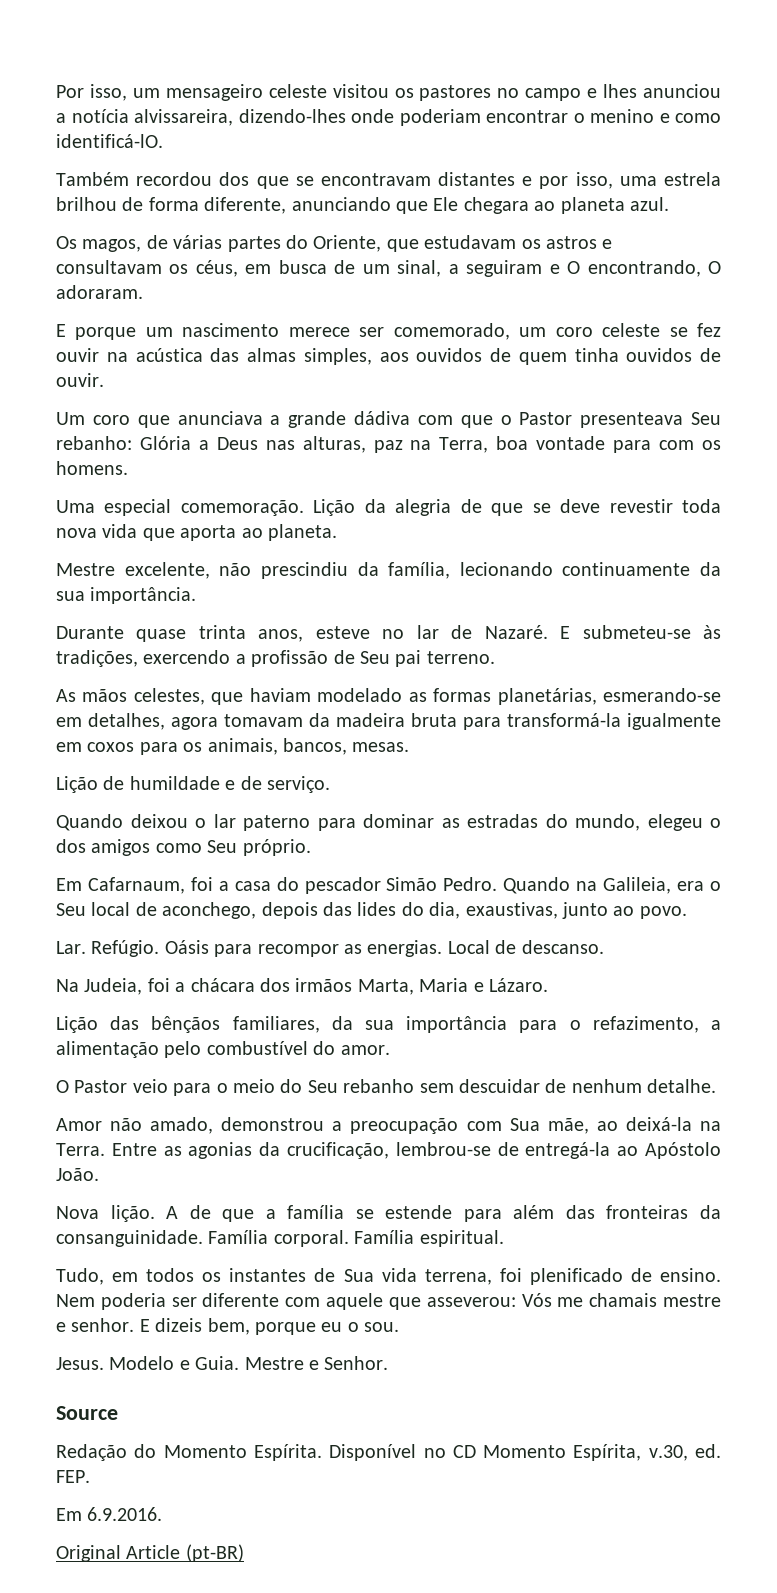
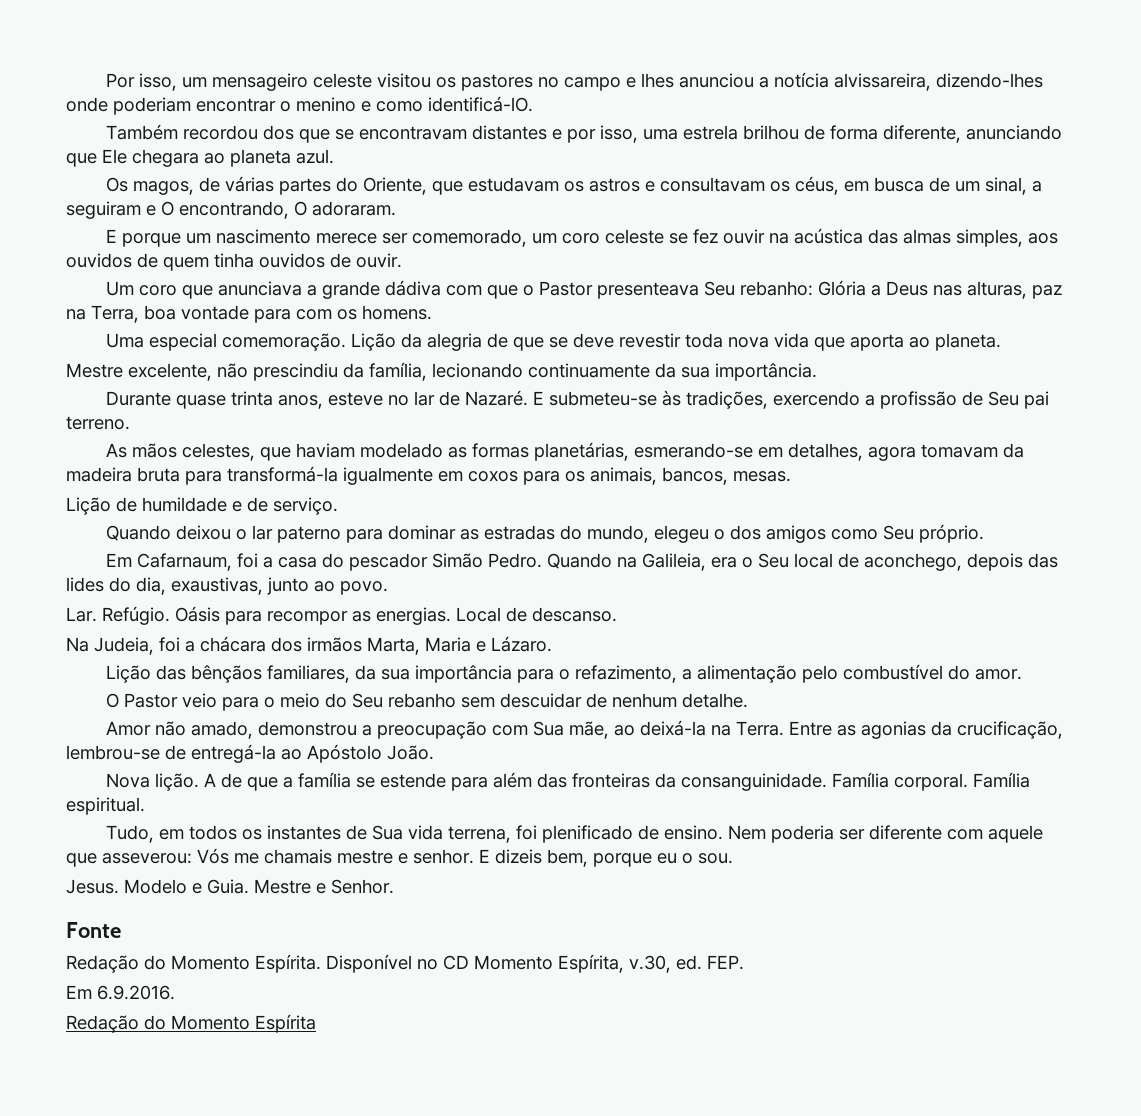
[56,1406,118,1420] Source -> [66,922,121,938] Fonte
[56,1544,244,1562] Original Article (pt-BR) -> [66,1014,316,1033] Redação do Momento Espírita

